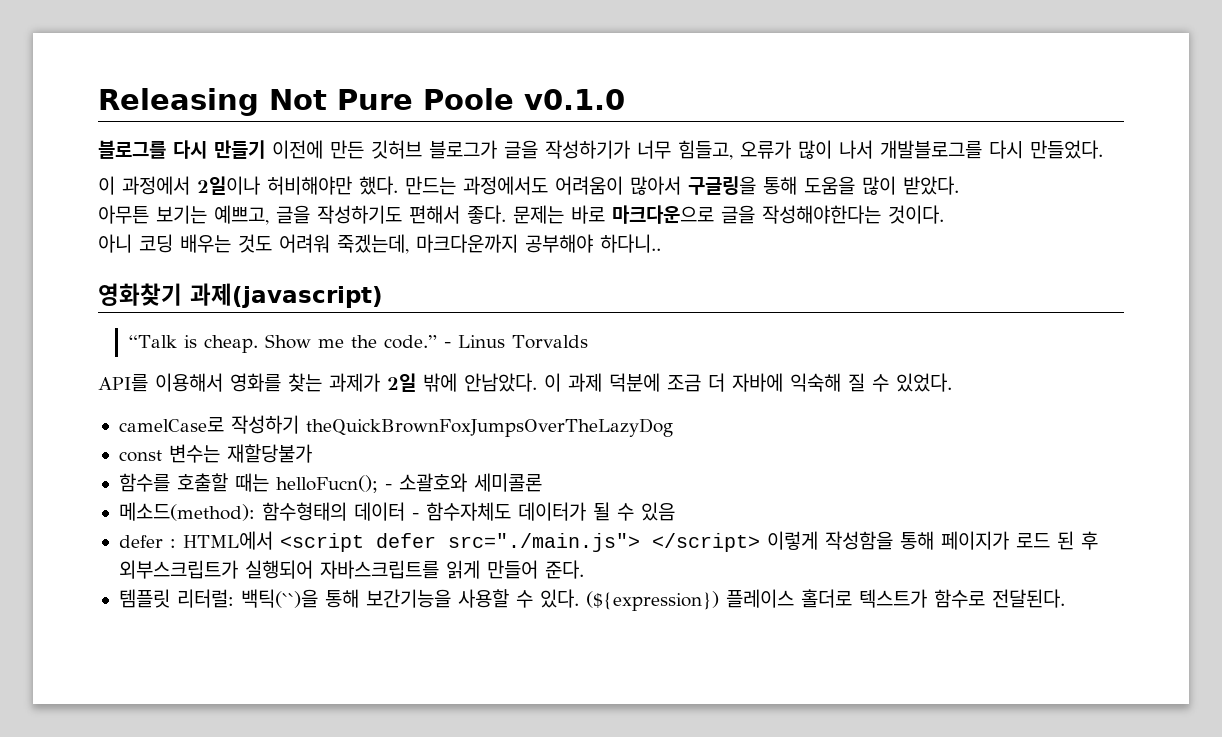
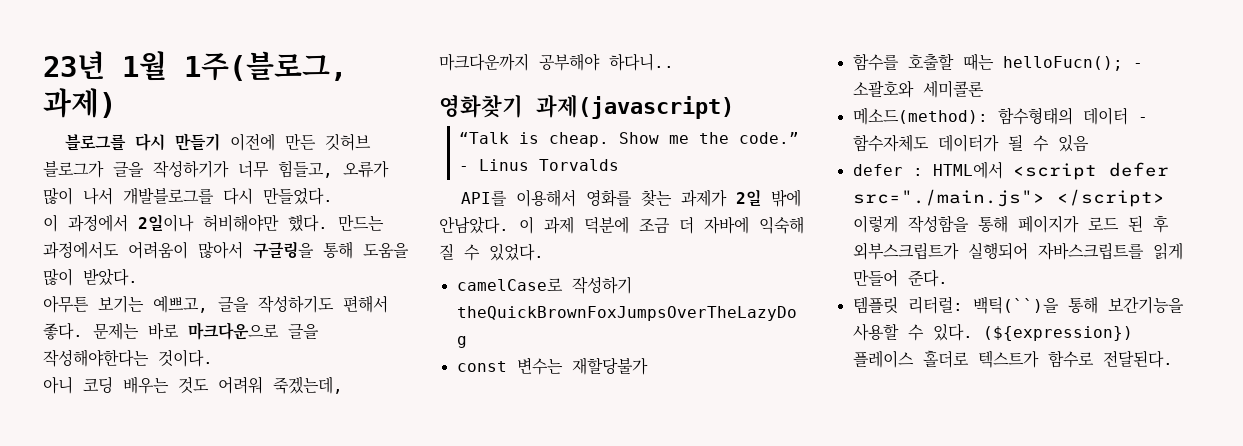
[98,88,625,116] Releasing Not Pure Poole v0.1.0 -> [43,51,347,81] [43,88,116,118] 23년 1월 1주(블로그, 과제)

